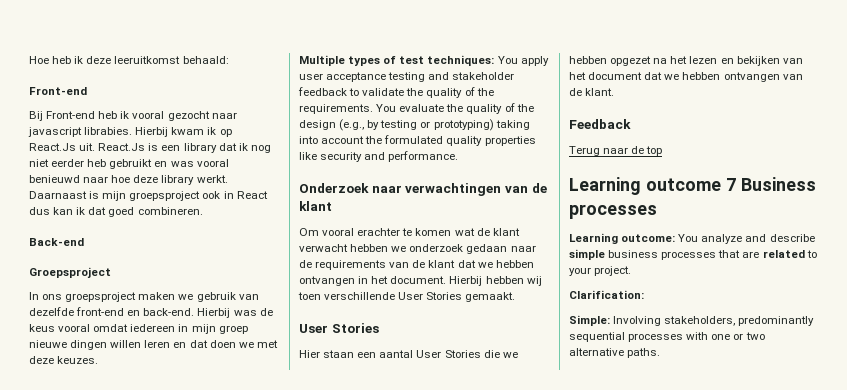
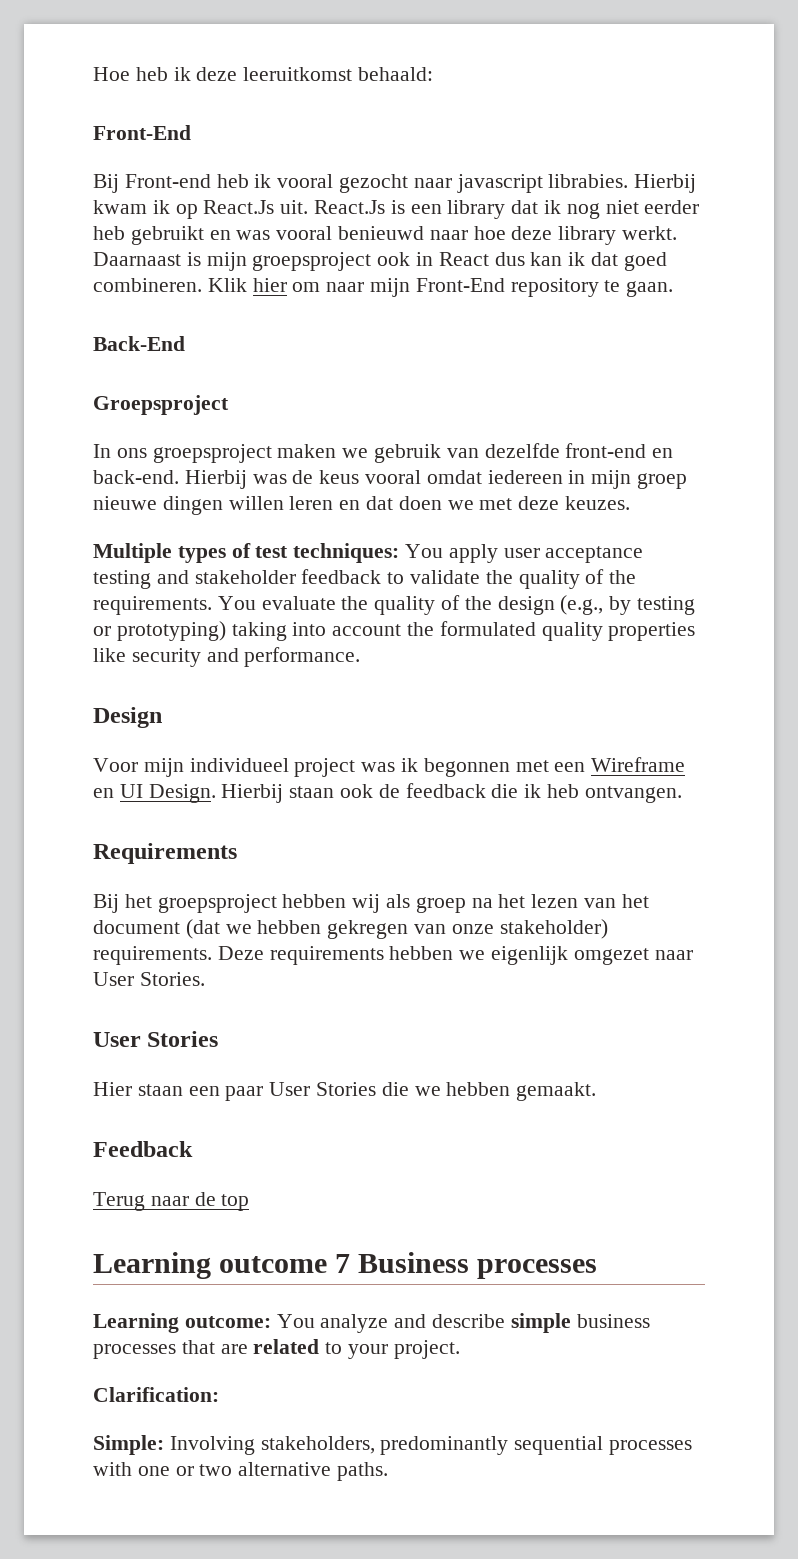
[29,87,87,95] Front-end -> [93,125,191,140] Front-End
[29,238,84,246] // Back-end -> [207,278,674,297] [93,336,185,351] Klik hier om naar mijn Front-End repository te gaan. // Back-End
[299,183,547,196] [299,201,332,211] [299,228,520,236] [299,244,536,254] [299,260,534,270] [299,276,542,286] [298,292,516,302] Onderzoek naar verwachtingen van de klant // Om vooral erachter te komen wat de klant verwacht hebben we onderzoek gedaan naar de requirements van de klant dat we hebben ontvangen in het document. Hierbij hebben wij toen verschillende User Stories gemaakt. -> [93,707,162,728] [93,757,686,777] [93,783,682,803] [93,843,237,864] [93,894,649,913] [93,919,608,939] [93,946,693,965] [93,972,205,986] Design // Voor mijn individueel project was ik begonnen met een Wireframe en UI Design. Hierbij staan ook de feedback die ik heb ontvangen. // Requirements // Bij het groepsproject hebben wij als groep na het lezen van het document (dat we hebben gekregen van onze stakeholder) requirements. Deze requirements hebben we eigenlijk omgezet naar User Stories.
[379,350,414,358] aantal -> [225,1086,264,1101] paar
[610,56,803,66] [569,72,803,82] [569,88,615,96] opgezet na het lezen en bekijken van het document dat we hebben ontvangen van de klant. -> [516,1082,597,1101] gemaakt.

